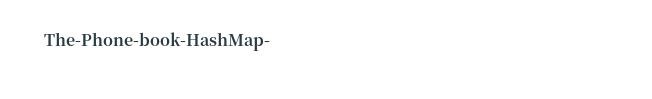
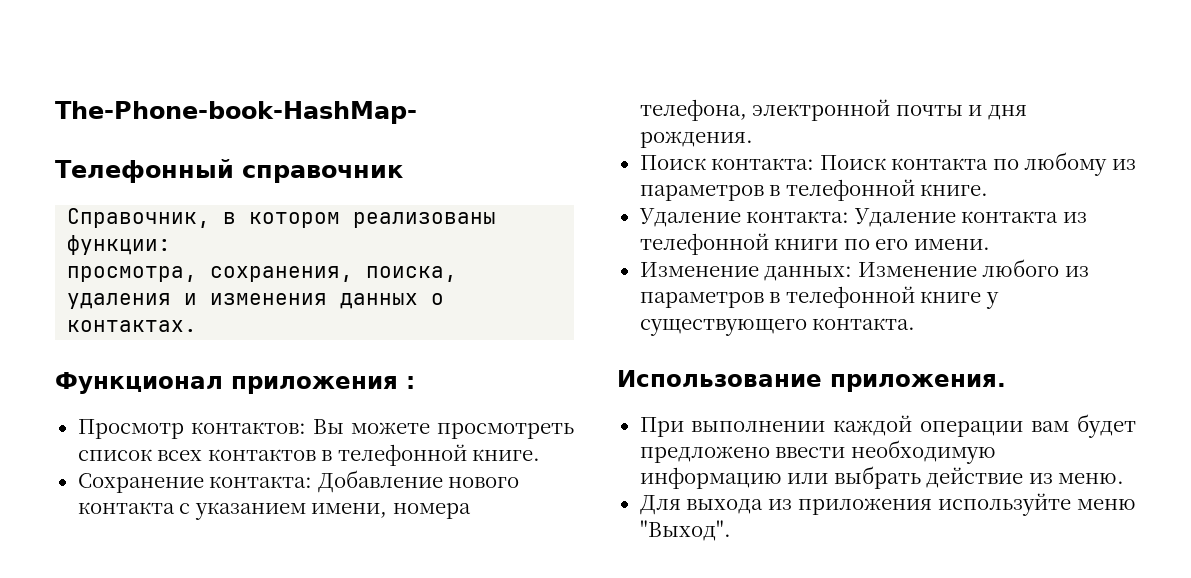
(270, 41) none -> [55,159,403,183] [67,208,497,228] [67,235,172,255] [67,266,458,282] [67,293,445,309] [67,320,198,332] [55,372,415,394] [77,419,574,439] [77,444,541,466] [77,470,520,493] [77,502,471,520] [639,99,1027,121] [639,131,753,148] [639,152,1136,176] [639,179,989,201] [638,208,1087,227] [639,233,990,255] [639,259,1089,281] [639,286,999,309] [639,318,916,336] [617,370,1006,392] [639,414,1136,438] [639,440,996,464] [639,466,1125,489] [639,493,1136,516] [639,520,731,541] // Телефонный справочник // Справочник, в котором реализованы функции: // просмотра, сохранения, поиска, удаления и изменения данных о контактах. // Функционал приложения : // Просмотр контактов: Вы можете просмотреть список всех контактов в телефонной книге. // Сохранение контакта: Добавление нового контакта с указанием имени, номера телефона, электронной почты и дня рождения. // Поиск контакта: Поиск контакта по любому из параметров в телефонной книге. // Удаление контакта: Удаление контакта из телефонной книги по его имени. // Изменение данных: Изменение любого из параметров в телефонной книге у существующего контакта. // Использование приложения. // При выполнении каждой операции вам будет предложено ввести необходимую информацию или выбрать действие из меню. // Для выхода из приложения используйте меню "Выход".

